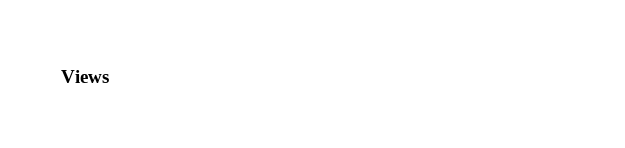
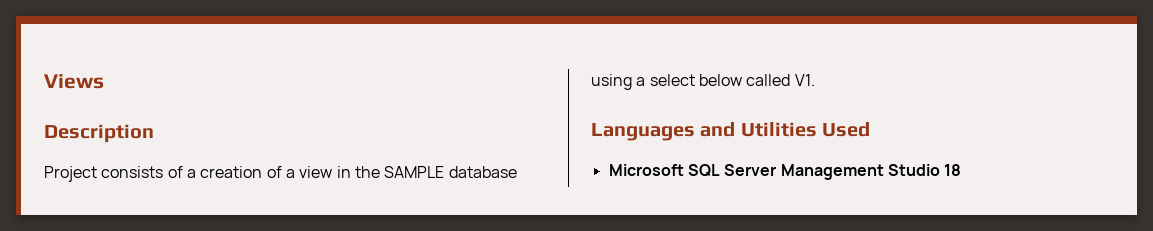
(109, 76) none -> [44,124,154,143] [44,166,517,182] [591,74,815,90] [591,122,871,141] [608,164,962,180] // Description // Project consists of a creation of a view in the SAMPLE database using a select below called V1. // Languages and Utilities Used // Microsoft SQL Server Management Studio 18

